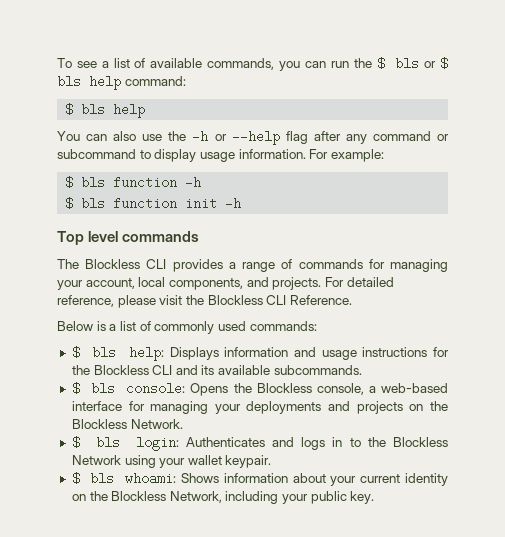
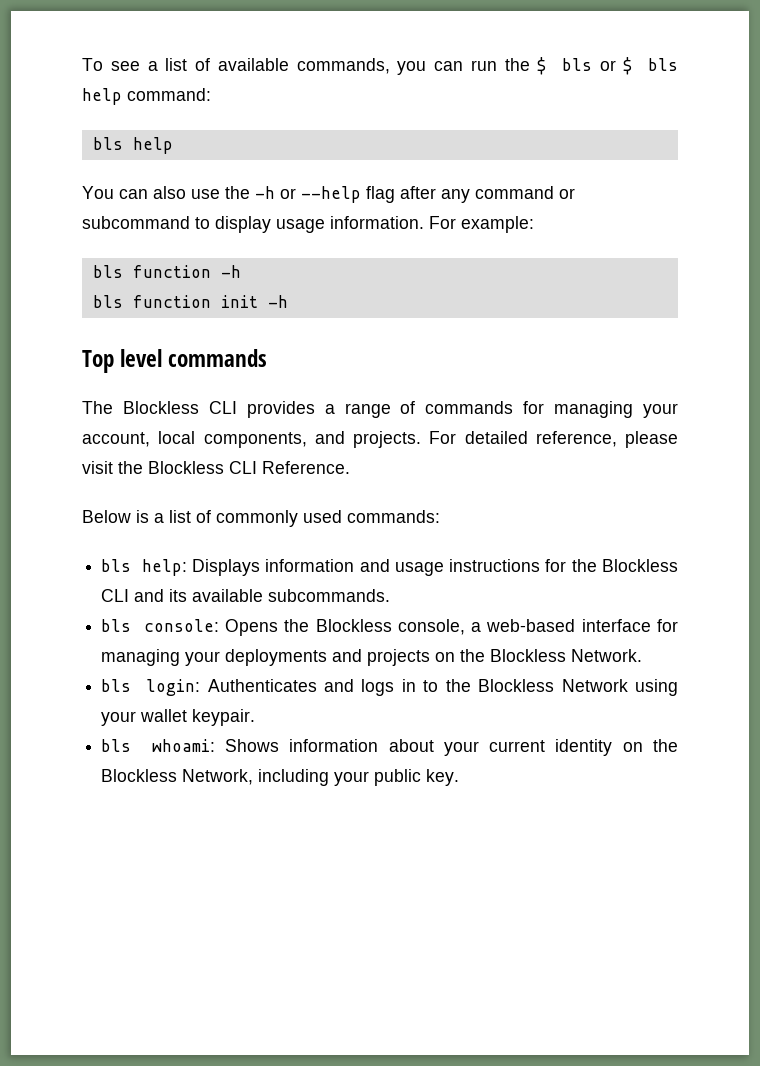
[65,103,74,116] $ -> (211, 94) none
[65,176,74,189] $ -> (534, 224) none
[65,197,74,210] $ -> (241, 271) none
[71,346,80,359] $ -> (440, 516) none
[71,382,80,395] $ -> (391, 595) none
[71,436,80,449] $ -> (643, 655) none
[71,472,80,485] $ -> (256, 717) none

